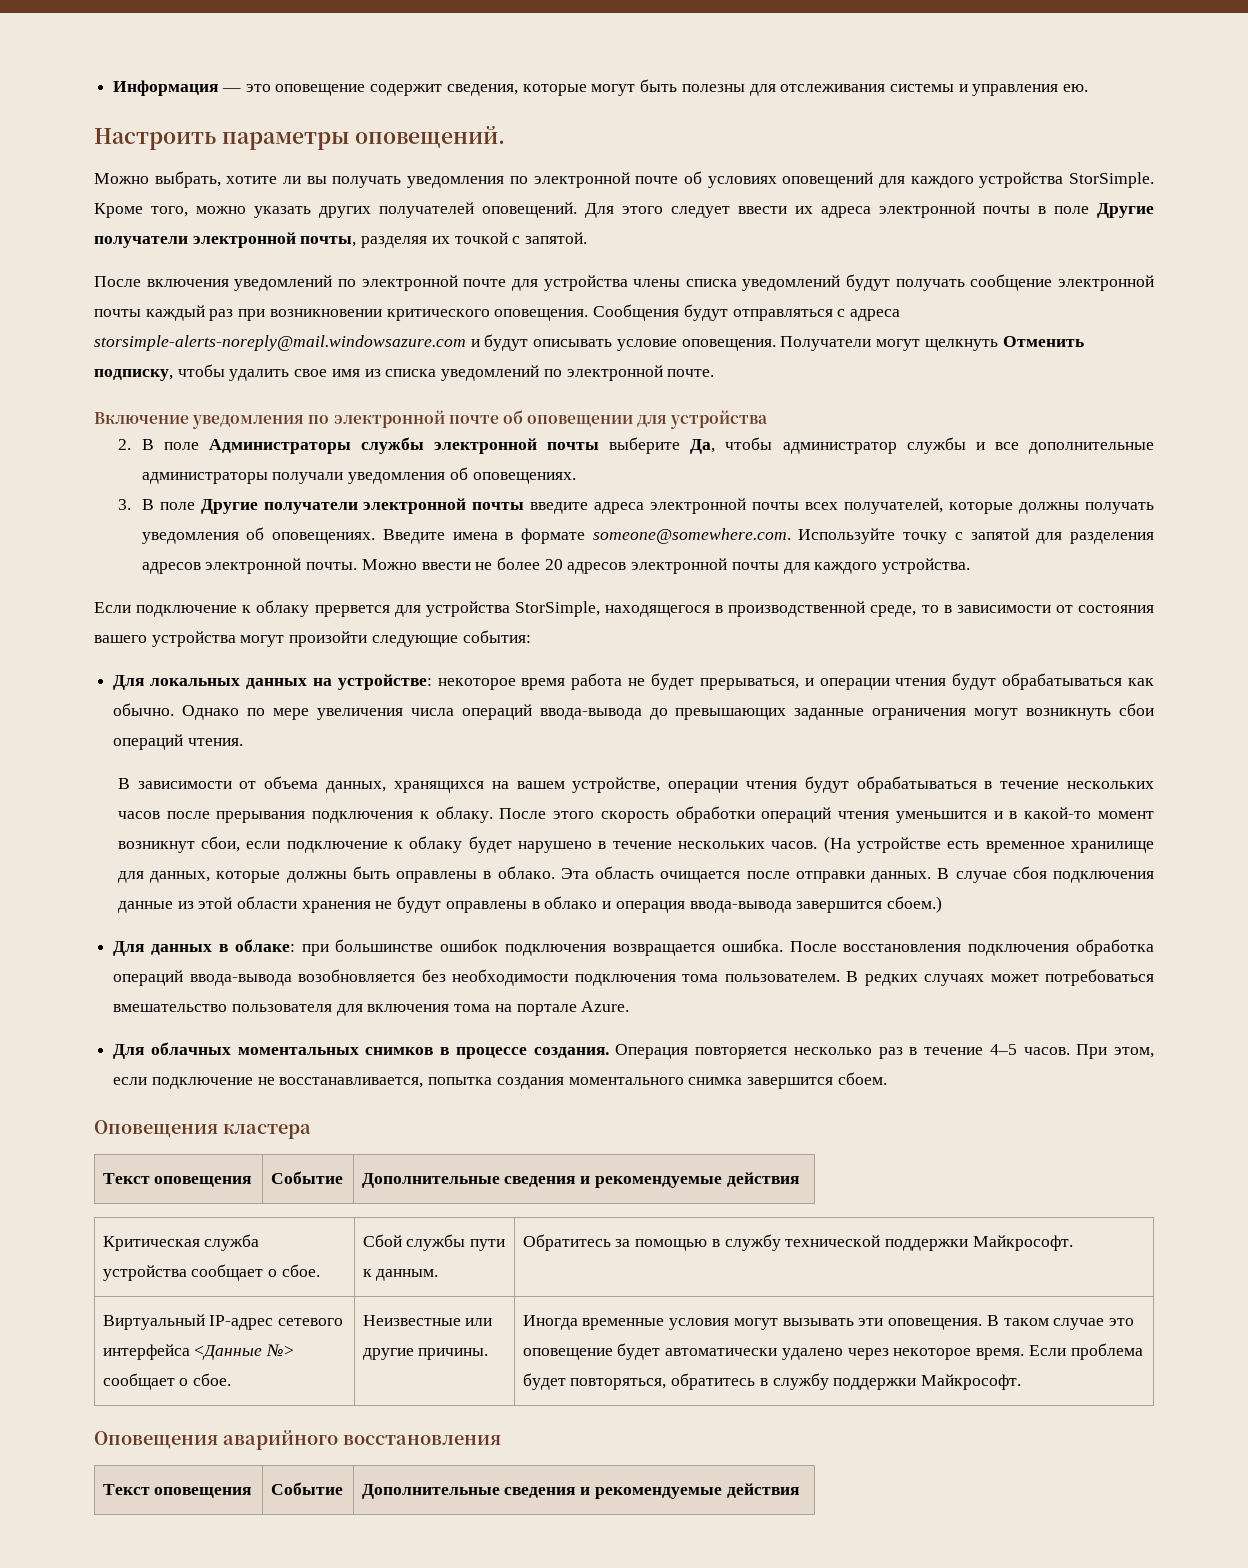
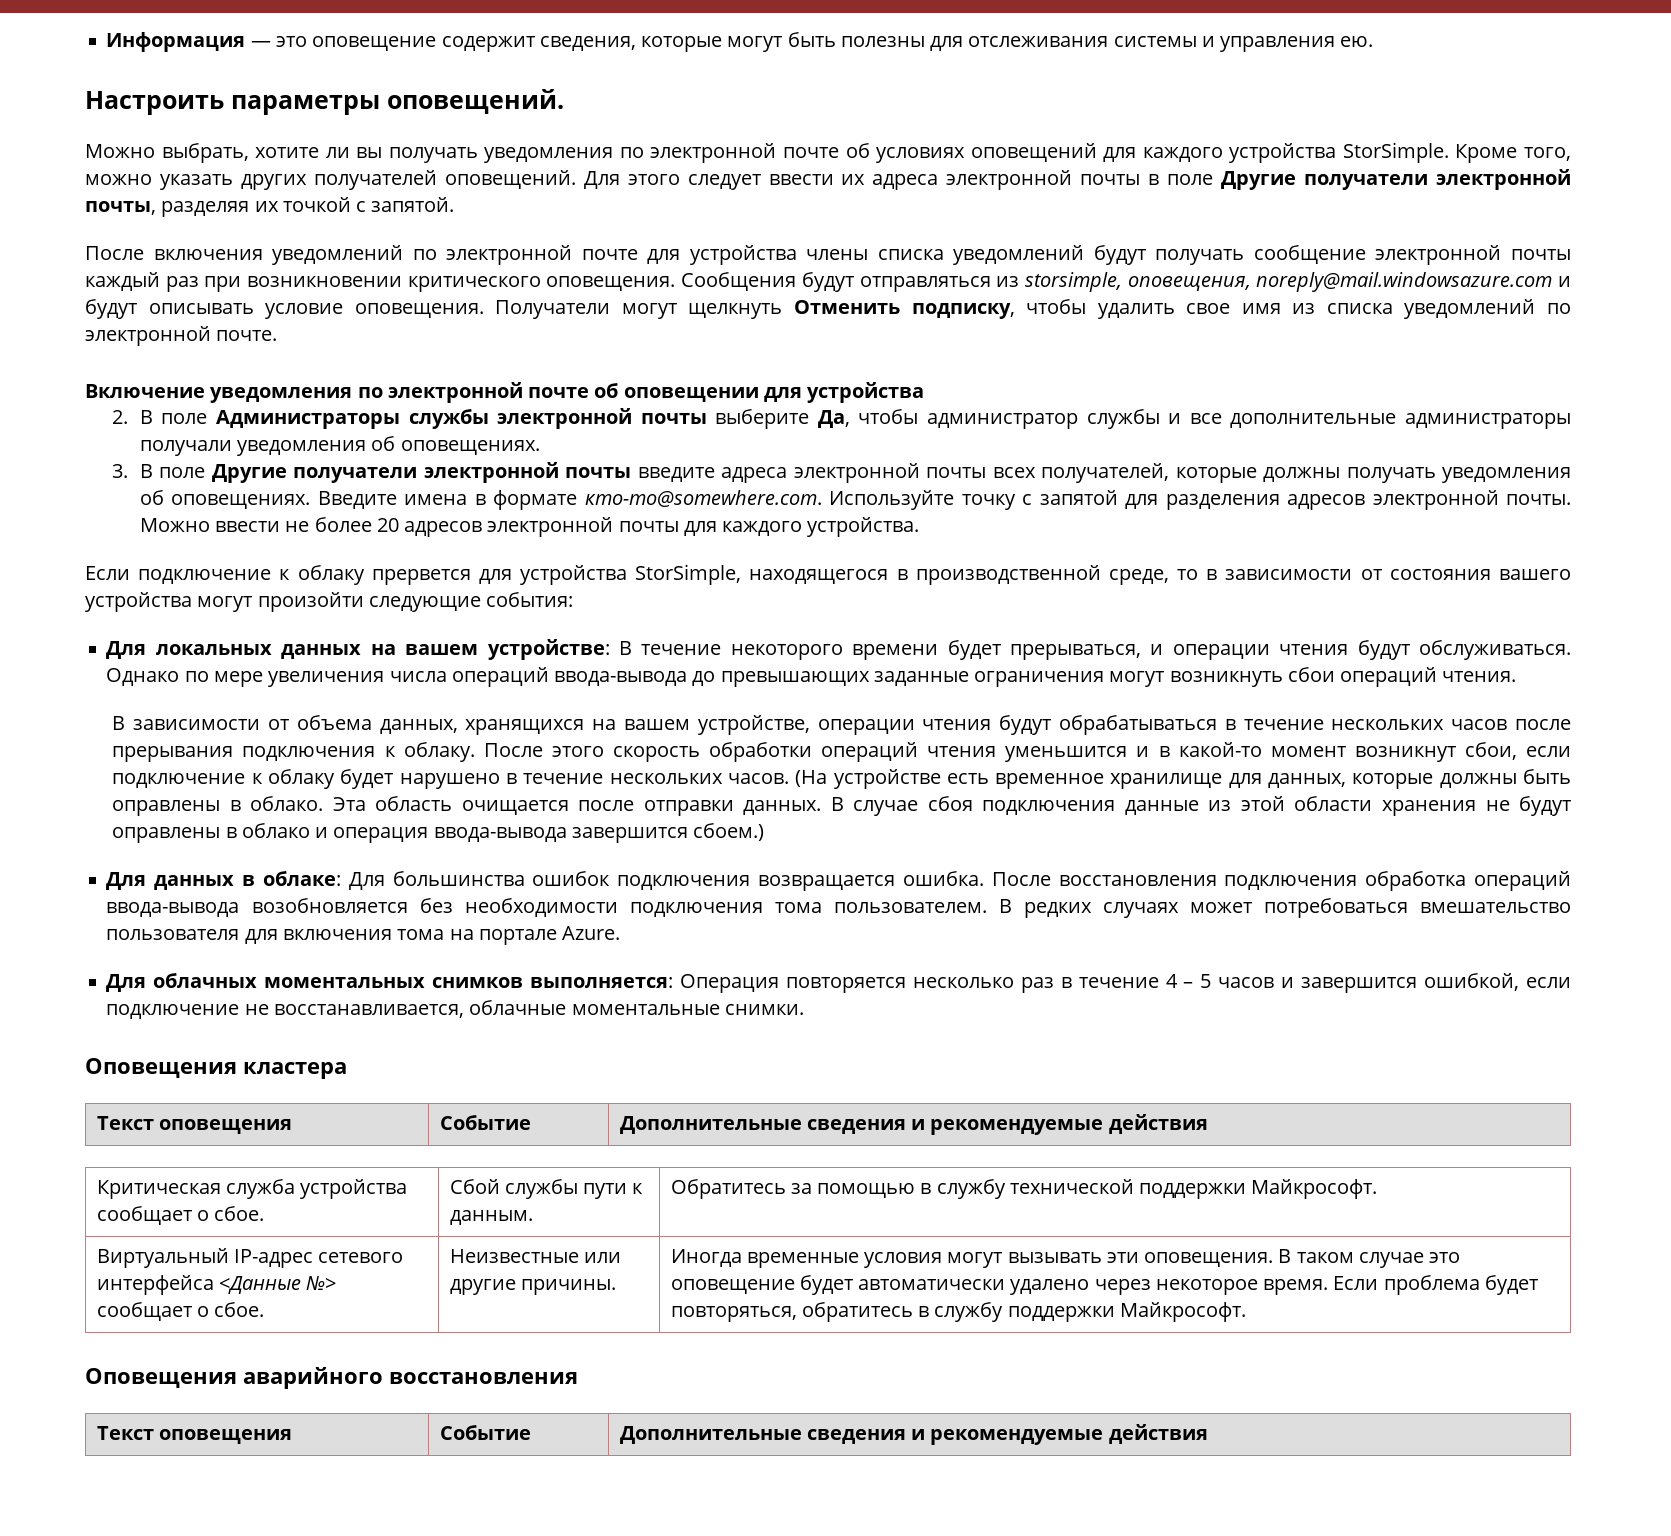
[837,309,900,321] [94,335,466,351] с адреса storsimple-alerts-noreply@mail.windowsazure.com -> [996,272,1553,292] из storsimple, оповещения, noreply@mail.windowsazure.com
[592,528,791,544] someone@somewhere.com. -> [584,490,822,507] кто-то@somewhere.com.
[337,673,646,690] устройстве: некоторое время работа не -> [405,639,939,660] вашем устройстве: В течение некоторого времени
[1002,673,1154,690] [113,703,175,716] обрабатываться как обычно. -> [1418,640,1571,660] обслуживаться.
[301,939,434,956] при большинстве -> [348,871,525,890] Для большинства
[440,1047,609,1059] в процессе создания. -> [530,977,674,988] выполняется:
[989,1044,1154,1059] [113,1072,887,1089] 4–5 часов. При этом, если подключение не восстанавливается, попытка создания моментального снимка завершится сбоем. -> [1165,973,1572,993] [106,1000,804,1019] 4 – 5 часов и завершится ошибкой, если подключение не восстанавливается, облачные моментальные снимки.

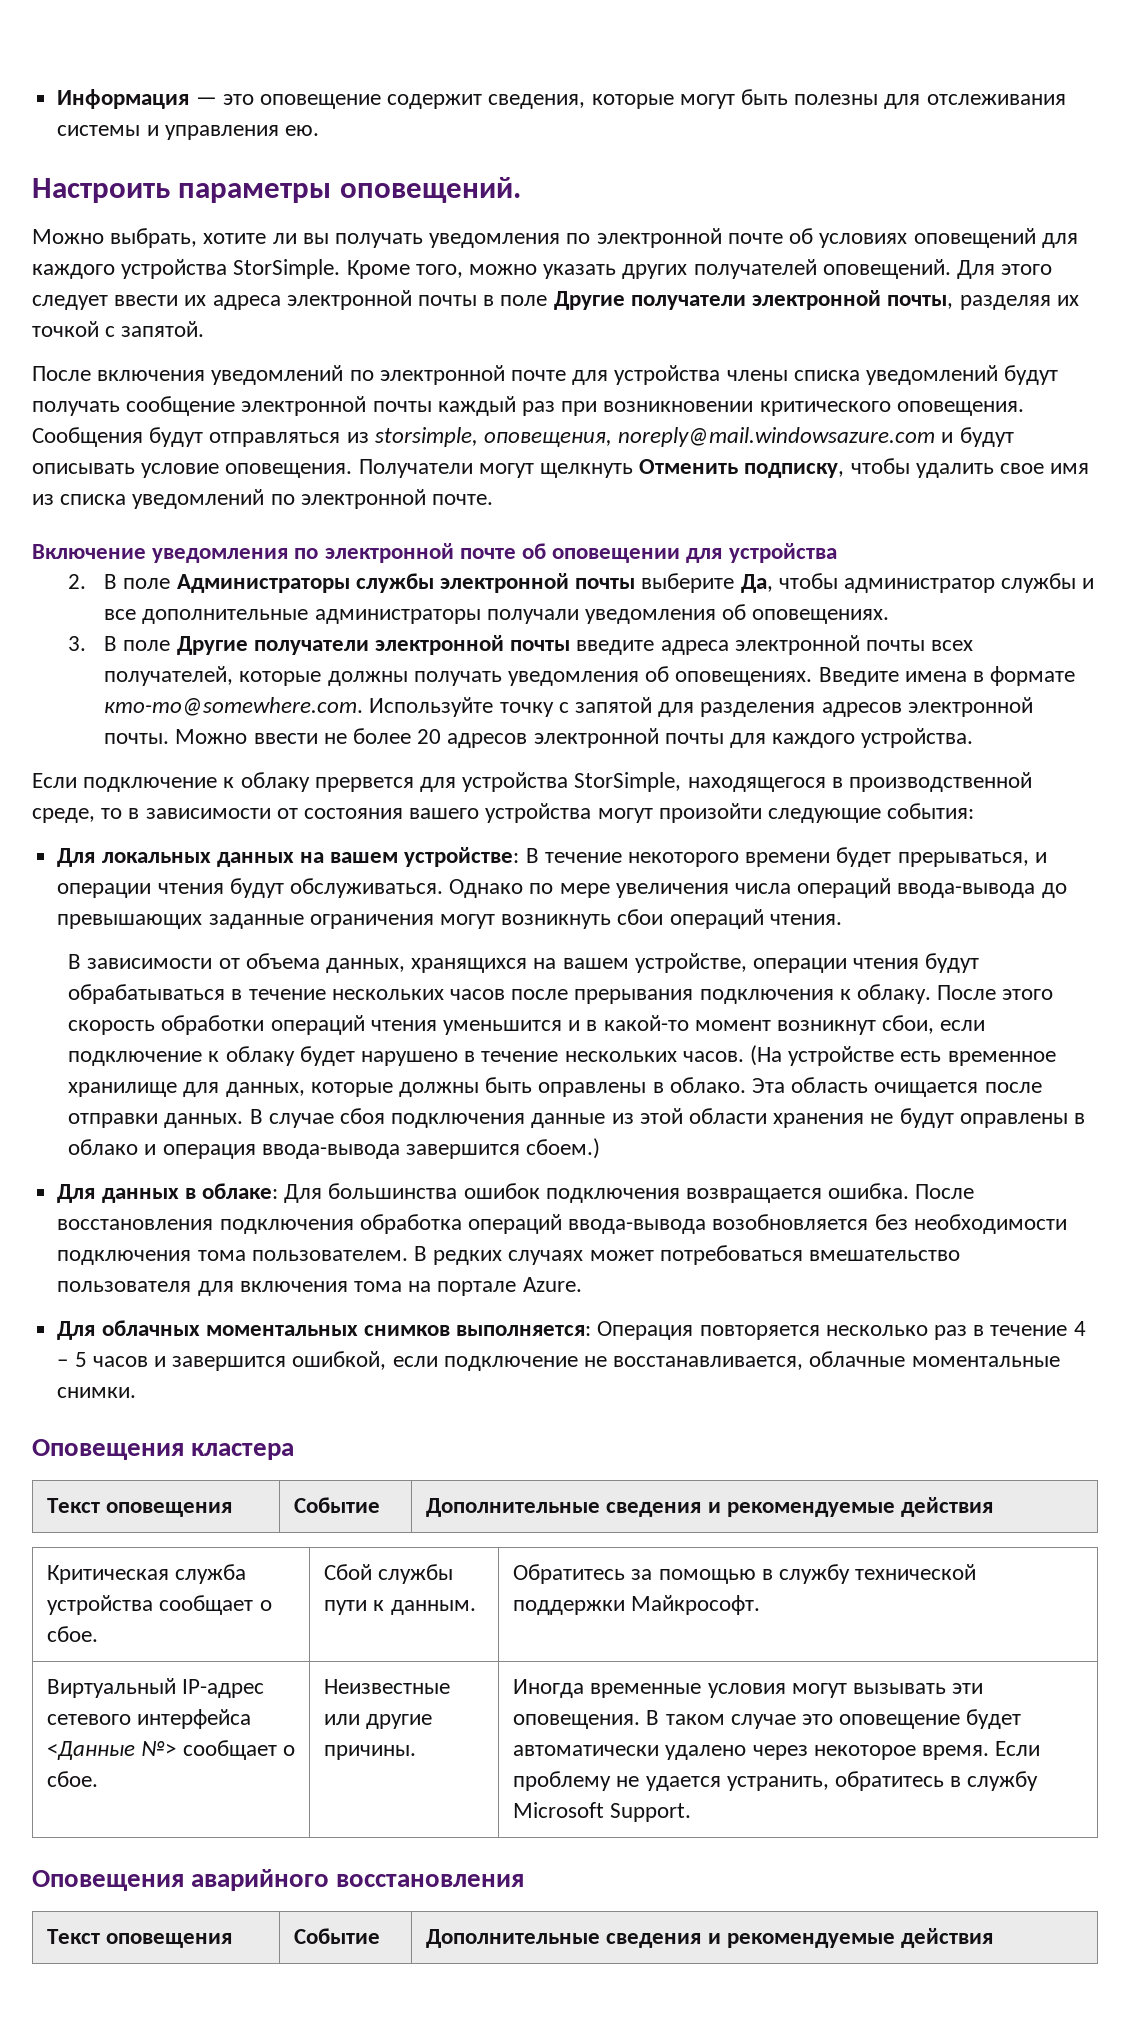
[1383,1275,1538,1295] [670,1306,797,1322] проблема будет повторяться, -> [513,1771,829,1791] проблему не удается устранить,
[1007,1302,1246,1322] поддержки Майкрософт. -> [513,1802,692,1822] Microsoft Support.

